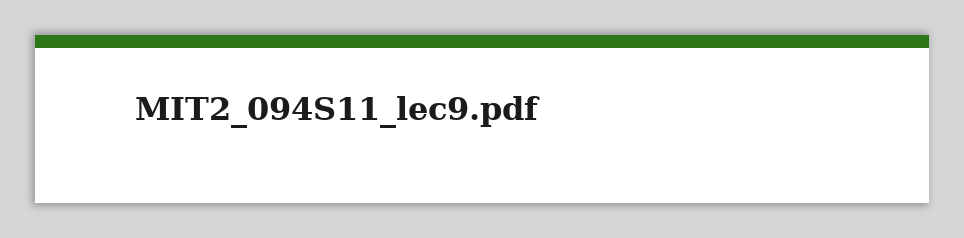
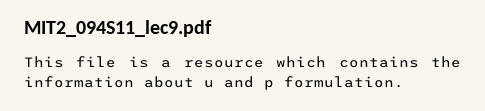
(540, 112) none -> [24,56,461,68] [24,76,404,90] // This file is a resource which contains the information about u and p formulation.

